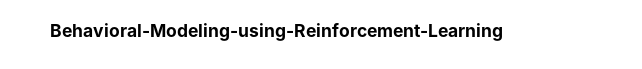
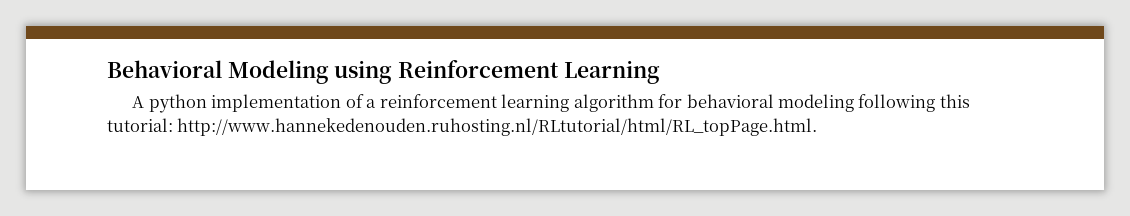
[50,23,503,41] Behavioral-Modeling-using-Reinforcement-Learning -> [107,60,660,84] [132,94,970,113] [107,118,818,136] Behavioral Modeling using Reinforcement Learning // A python implementation of a reinforcement learning algorithm for behavioral modeling following this tutorial: http://www.hannekedenouden.ruhosting.nl/RLtutorial/html/RL_topPage.html.

